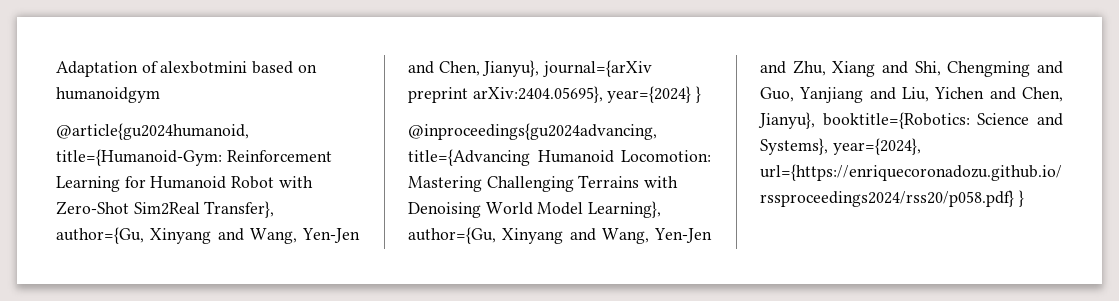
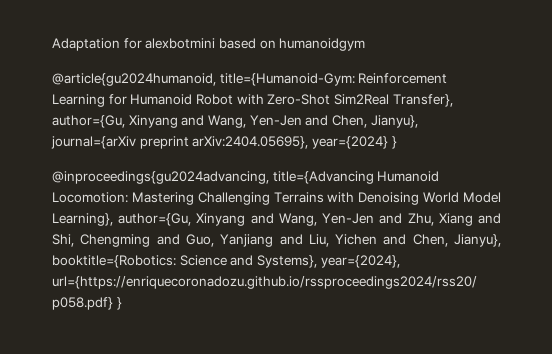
[141,61,158,73] of -> [123,38,142,49] for

